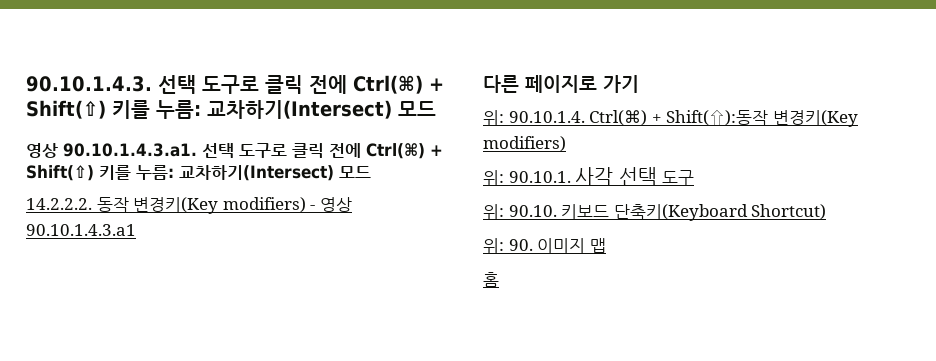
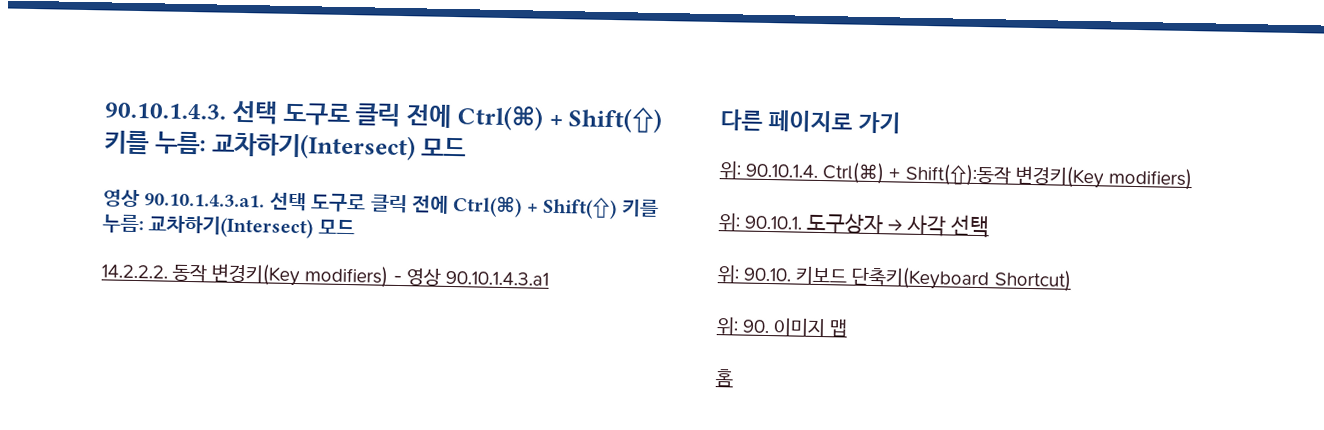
(571, 177) none -> [806,212,903,235] 도구상자 →
[661,170,694,185] 도구 -> (991, 226) none

